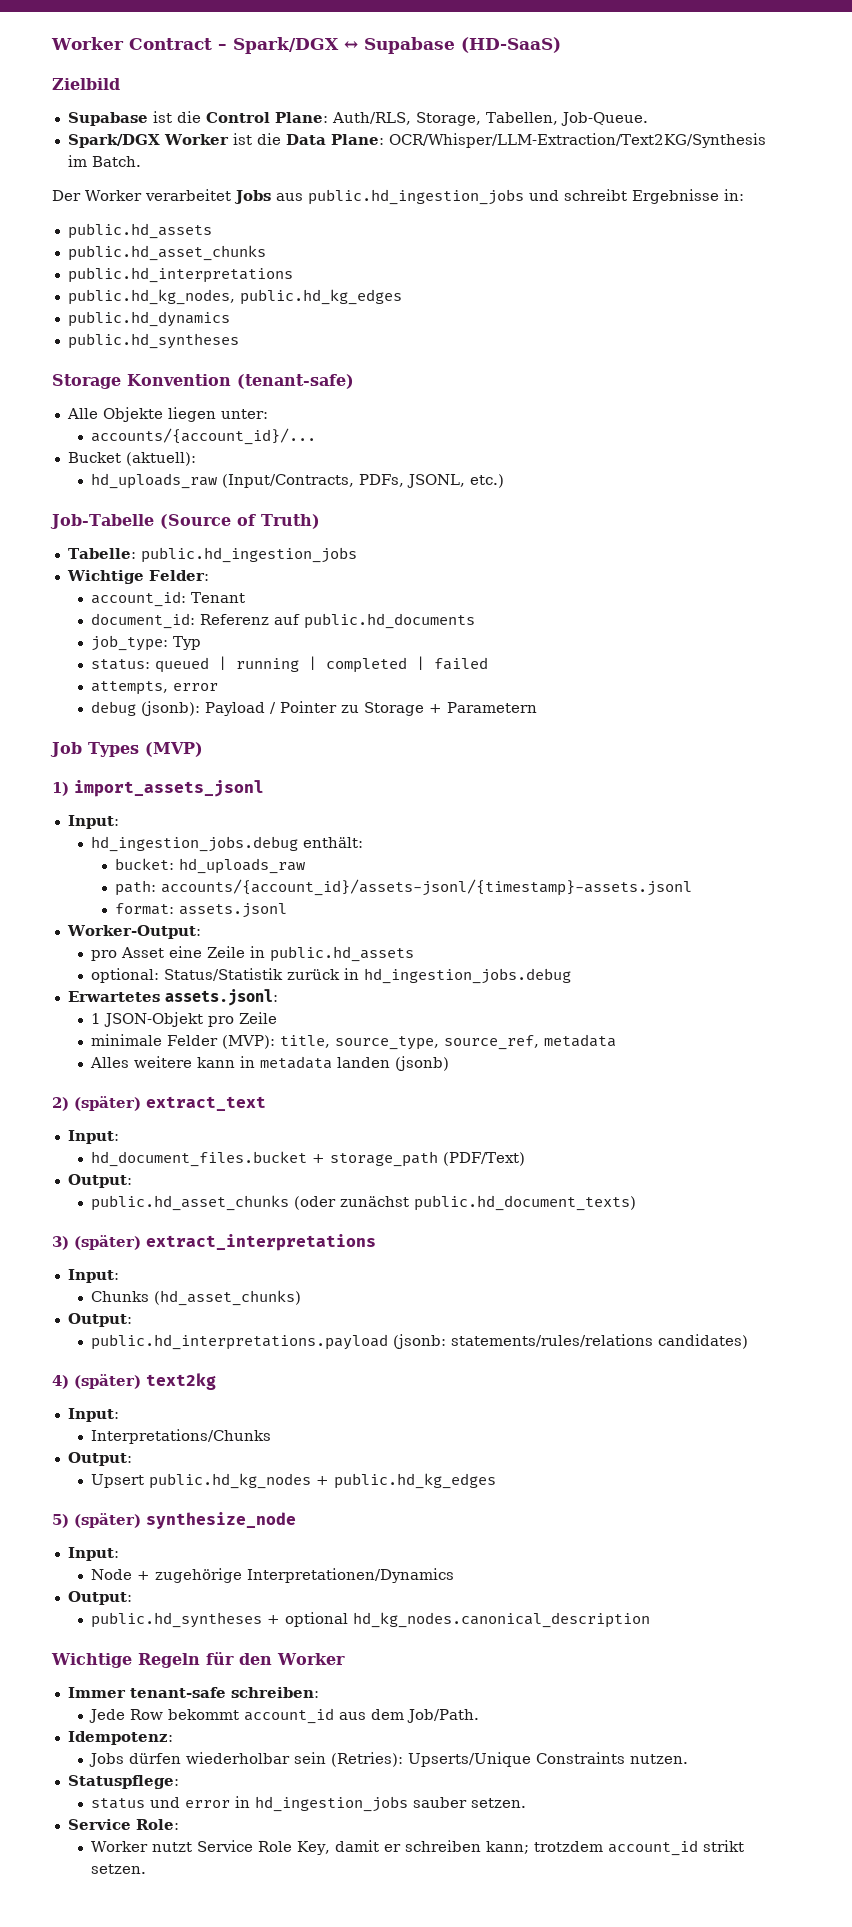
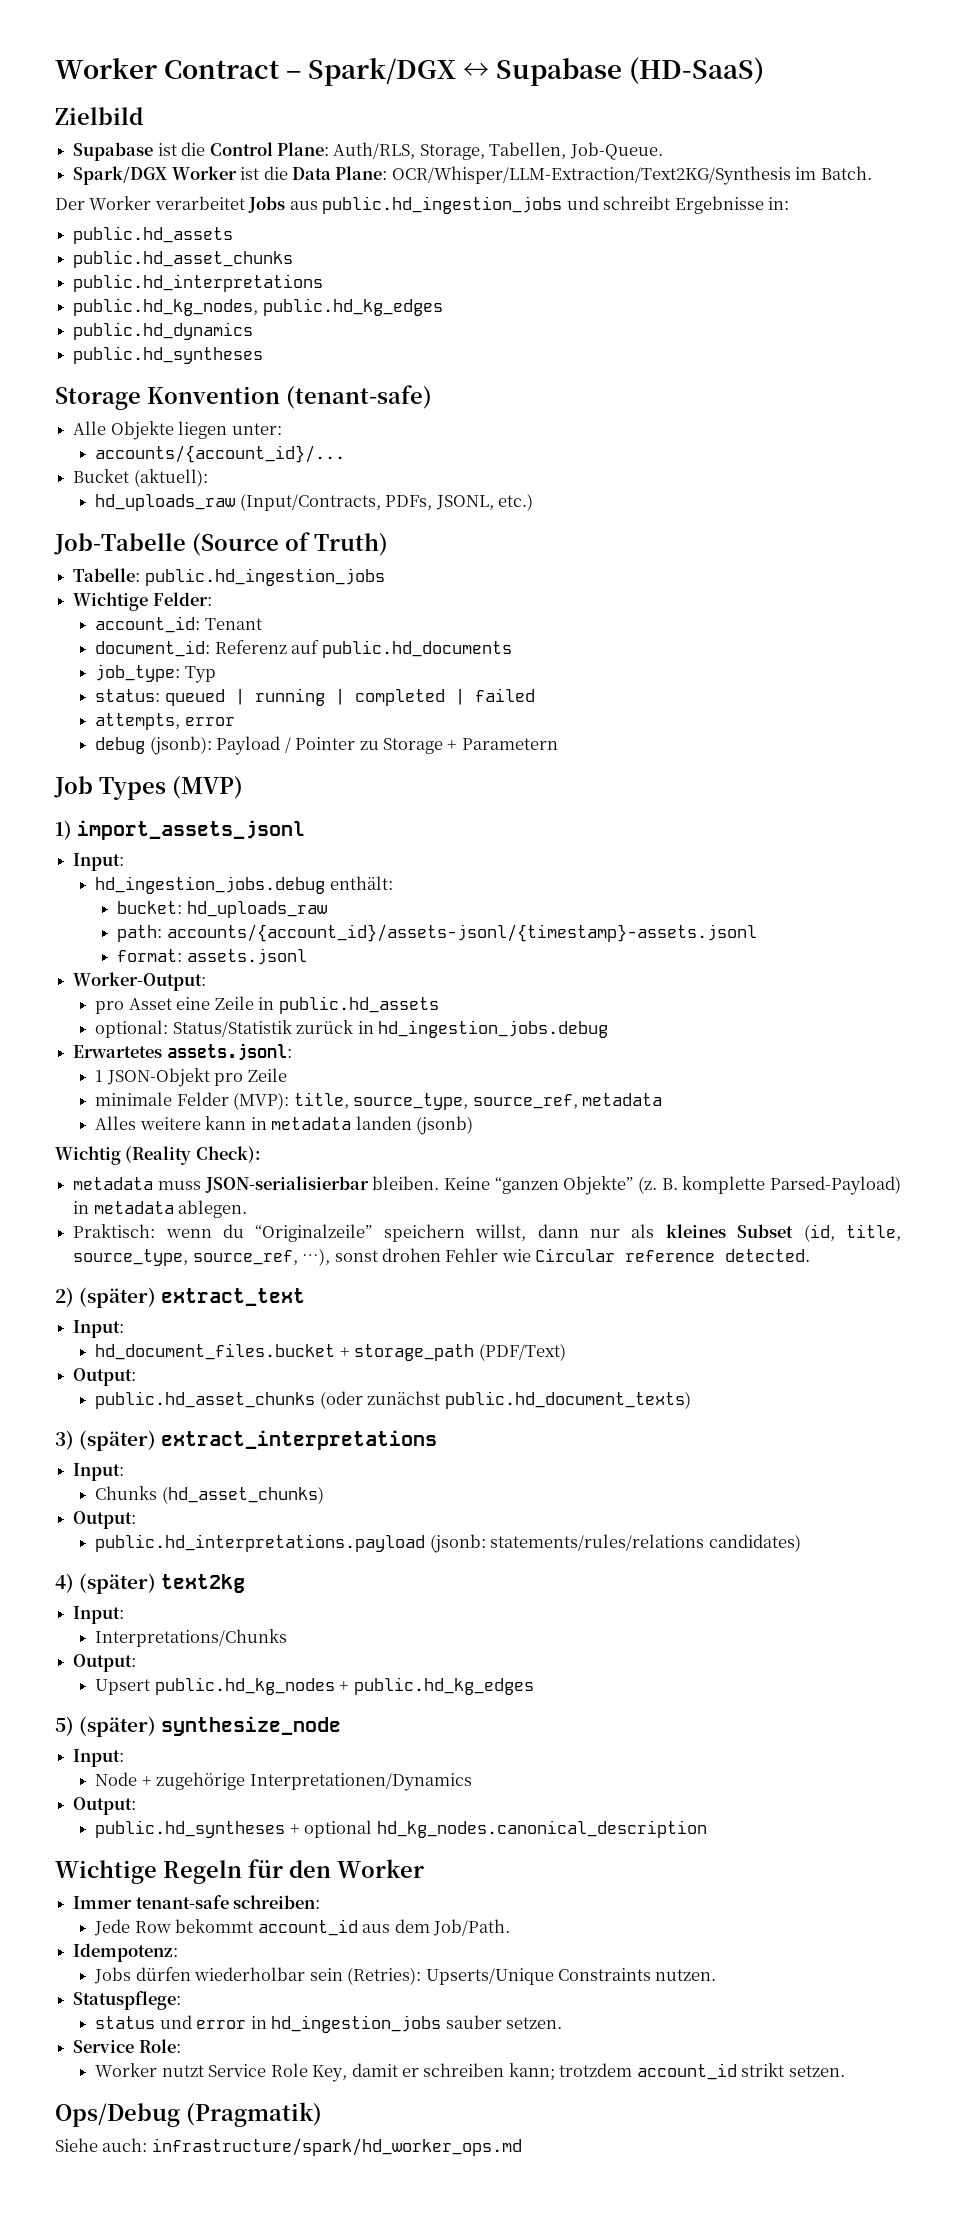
(450, 1063) none -> [55,1146,261,1165] [73,1176,902,1195] [73,1200,248,1218] [73,1224,902,1242] [73,1248,811,1266] // Wichtig (Reality Check): // metadata muss JSON-serialisierbar bleiben. Keine “ganzen Objekte” (z. B. komplette Parsed-Payload) in metadata ablegen. // Praktisch: wenn du “Originalzeile” speichern willst, dann nur als kleines Subset (id, title, source_type, source_ref, …), sonst drohen Fehler wie Circular reference detected.
(147, 1869) none -> [55,2102,322,2127] [55,2138,522,2156] // Ops/Debug (Pragmatik) // Siehe auch: infrastructure/spark/hd_worker_ops.md

